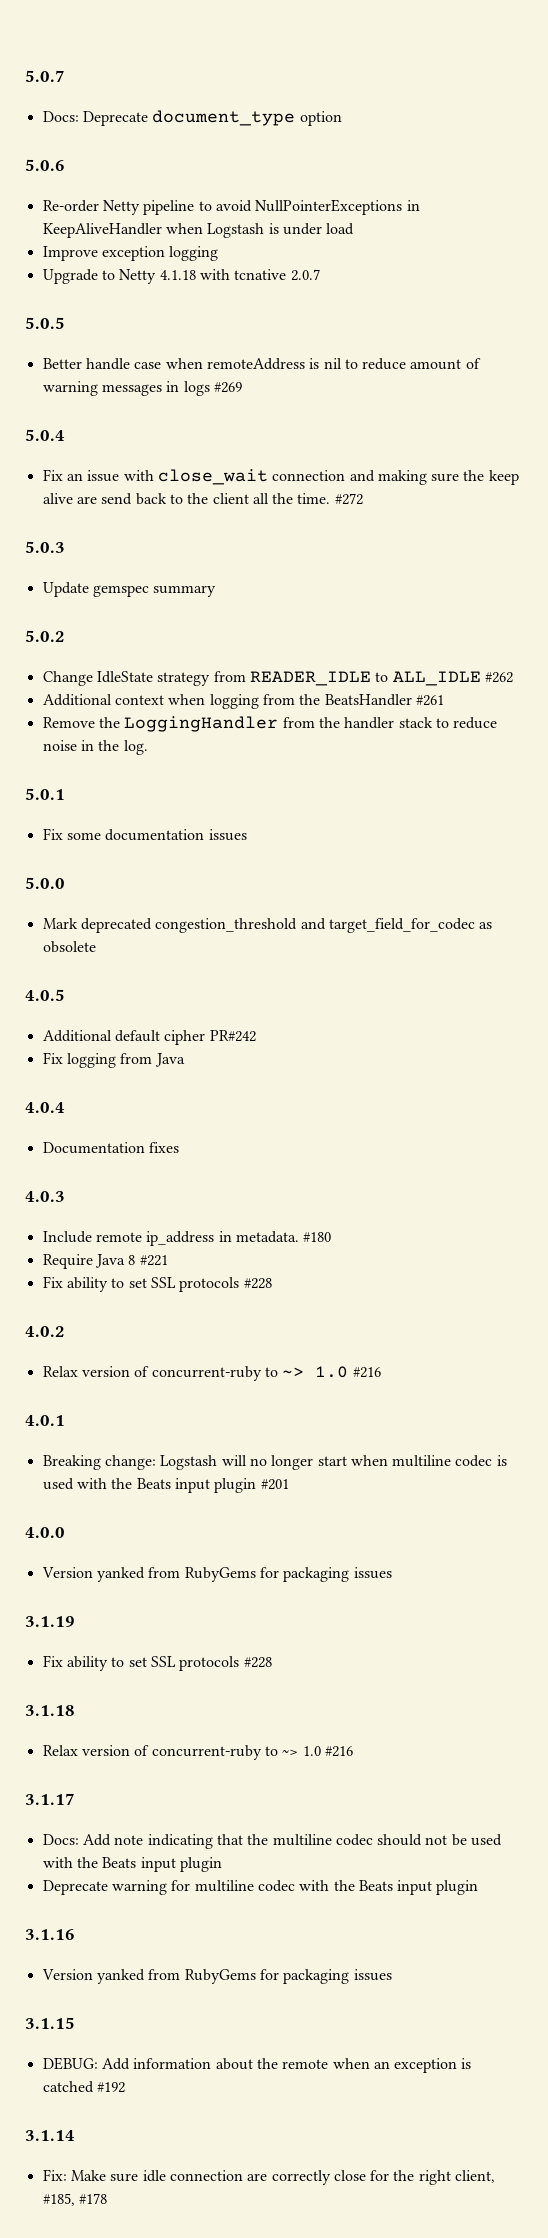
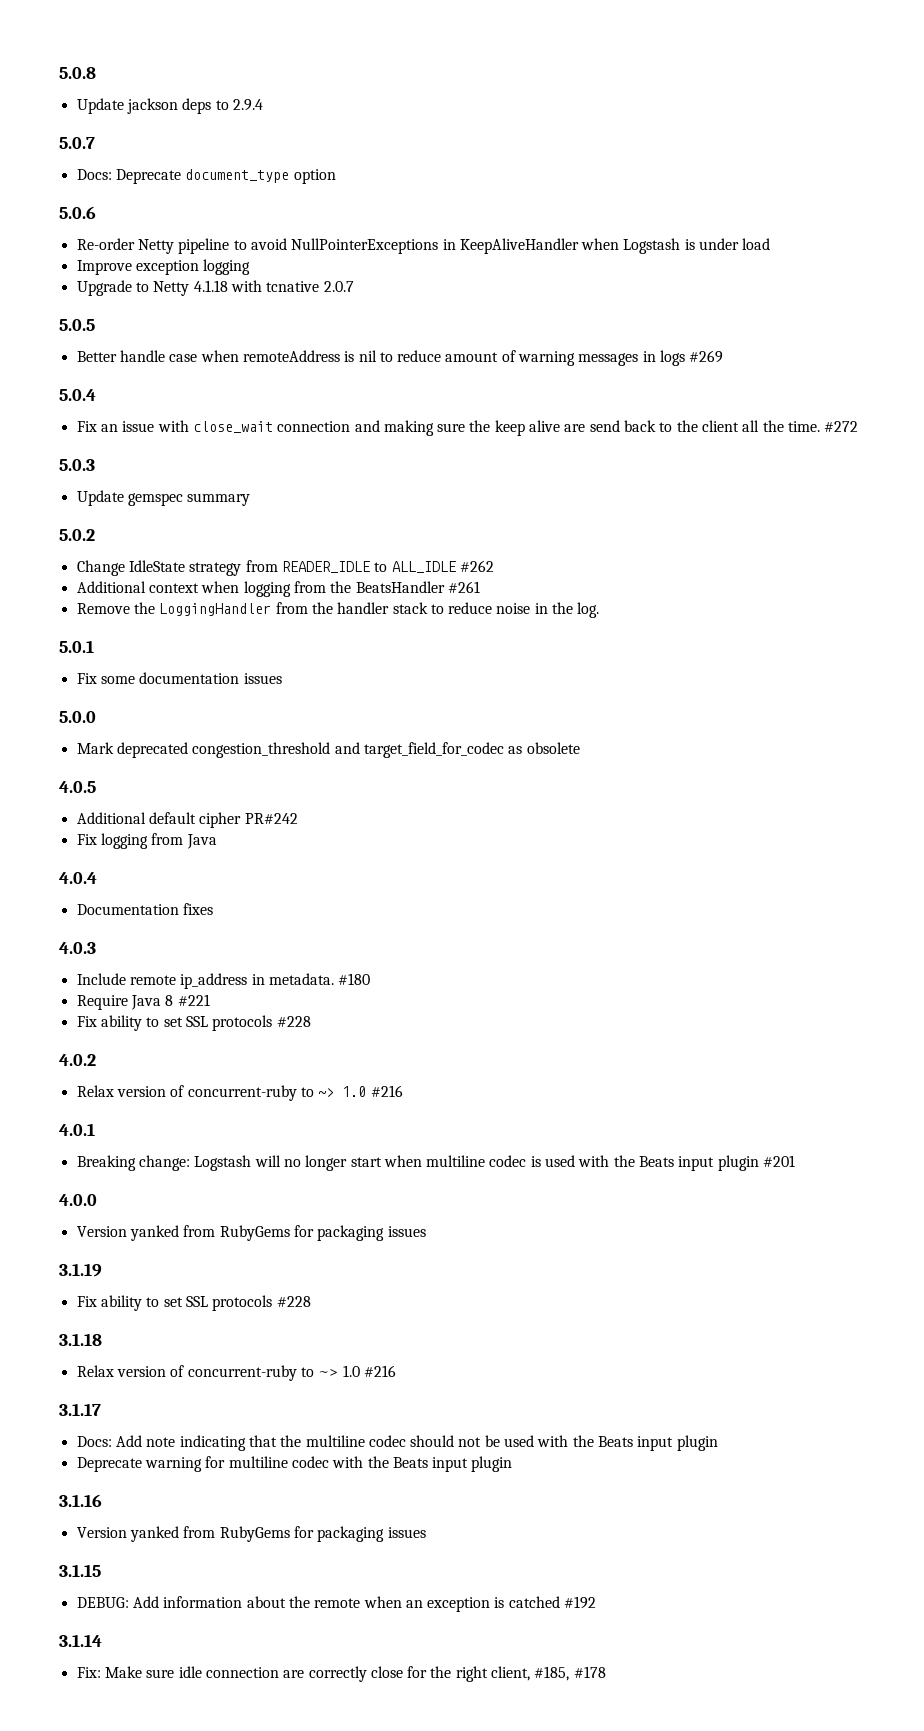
(25, 76) none -> [59,67,96,79] [76,98,263,114] 5.0.8 // Update jackson deps to 2.9.4 //

